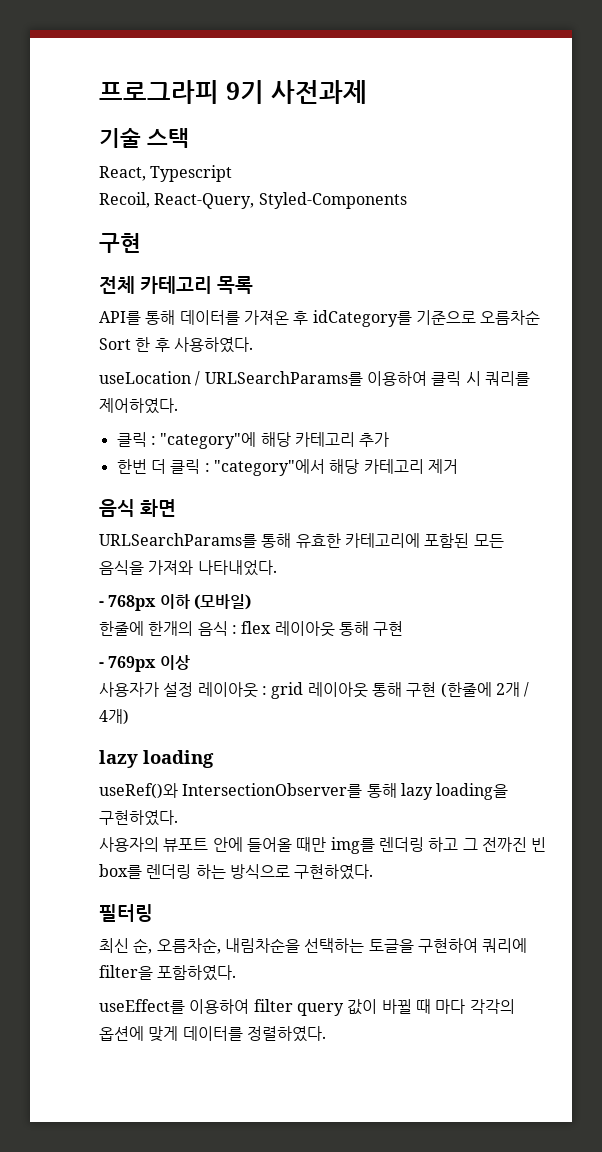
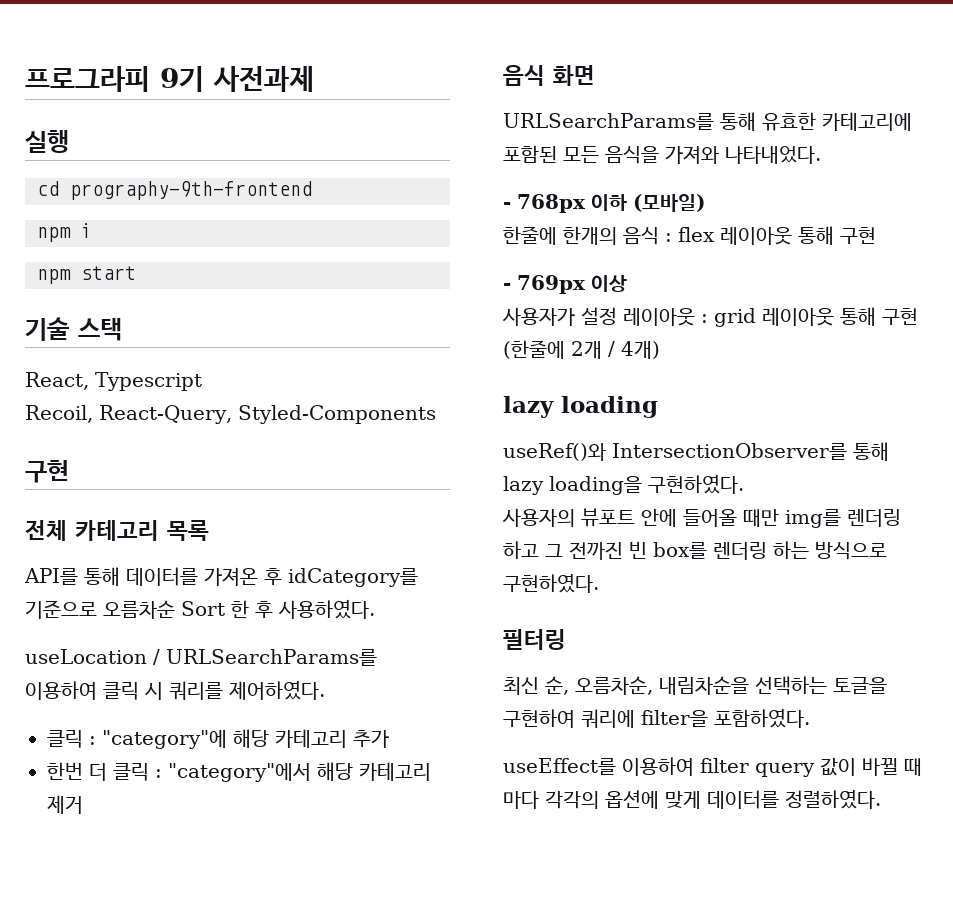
(367, 92) none -> [25,130,69,153] [37,181,312,200] [37,223,92,242] [37,266,136,284] // 실행 // cd prography-9th-frontend // npm i // npm start

